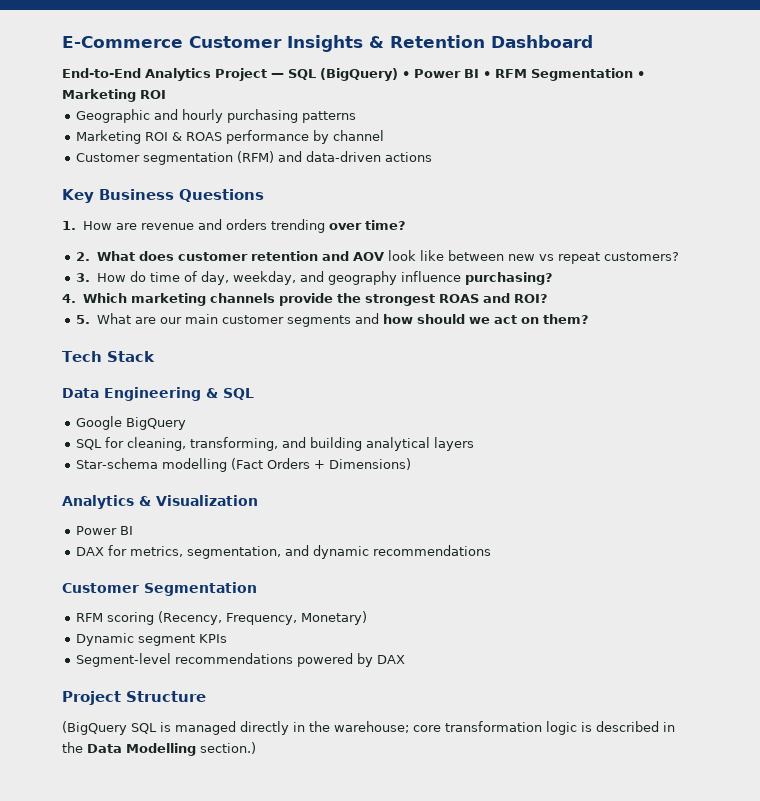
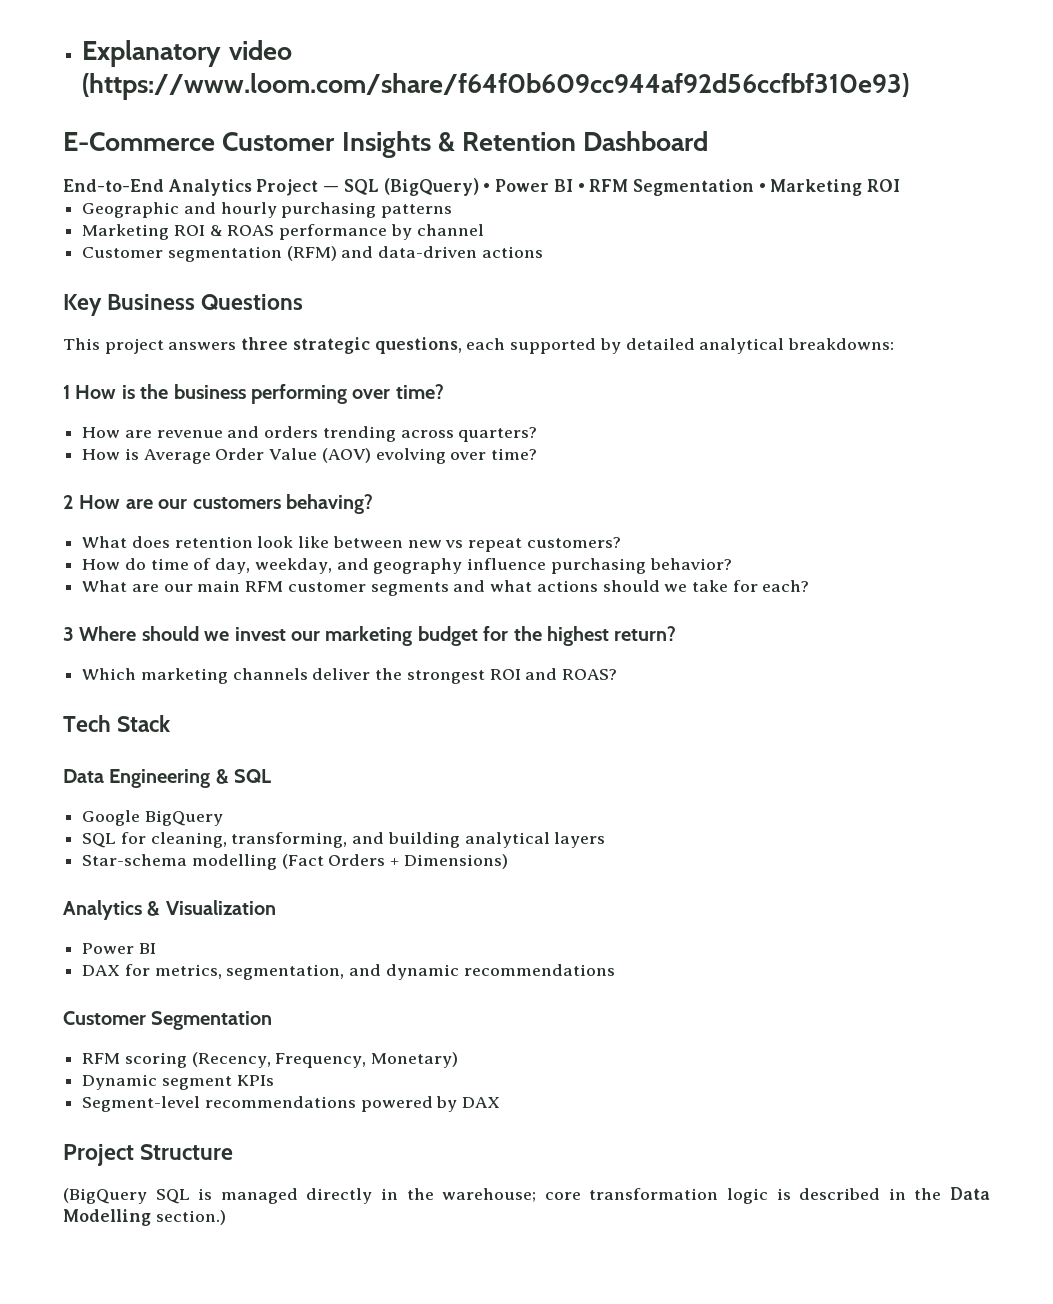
(62, 42) none -> [82,40,292,67] [82,73,910,100] Explanatory video (https://www.loom.com/share/f64f0b609cc944af92d56ccfbf310e93) //
[62,221,76,230] 1. -> [63,337,894,354] [63,384,444,404] This project answers three strategic questions, each supported by detailed analytical breakdowns: // 1 How is the business performing over time? //
[328,220,406,230] [76,251,384,261] over time? // 2. What does customer retention and AOV -> [400,427,538,442] [82,448,538,464] [63,494,373,514] [82,536,253,548] across quarters? // How is Average Order Value (AOV) evolving over time? // 2 How are our customers behaving? // What does retention
[76,273,91,282] 3. -> (621, 542) none
[464,272,553,285] [62,293,548,306] [76,315,91,324] purchasing? // 4. Which marketing channels provide the strongest ROAS and ROI? // 5. -> [550,558,732,574] purchasing behavior? //
(218, 319) none -> [245,581,284,592] RFM
[382,314,589,324] how should we act on them? -> [490,580,810,592] [63,626,677,646] [82,668,618,684] what actions should we take for each? // 3 Where should we invest our marketing budget for the highest return? // Which marketing channels deliver the strongest ROI and ROAS?

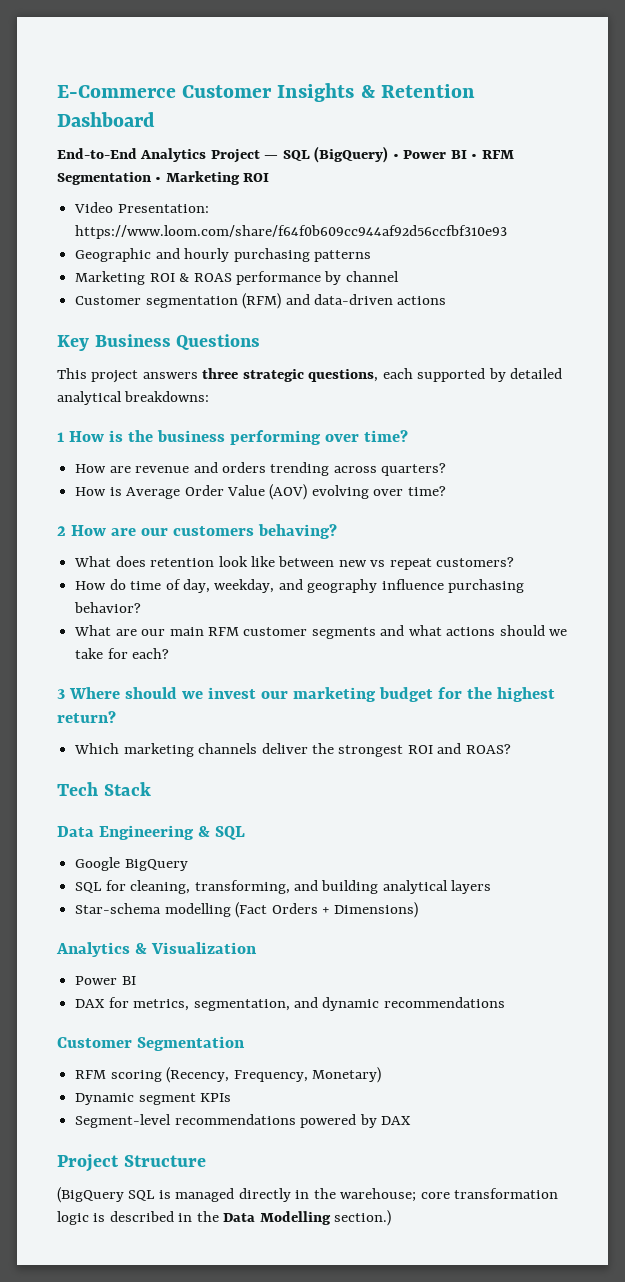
[82,40,292,67] [82,73,910,100] Explanatory video (https://www.loom.com/share/f64f0b609cc944af92d56ccfbf310e93) // -> (57, 91) none
(901, 185) none -> [74,202,209,213] [75,225,508,239] // Video Presentation: https://www.loom.com/share/f64f0b609cc944af92d56ccfbf310e93

